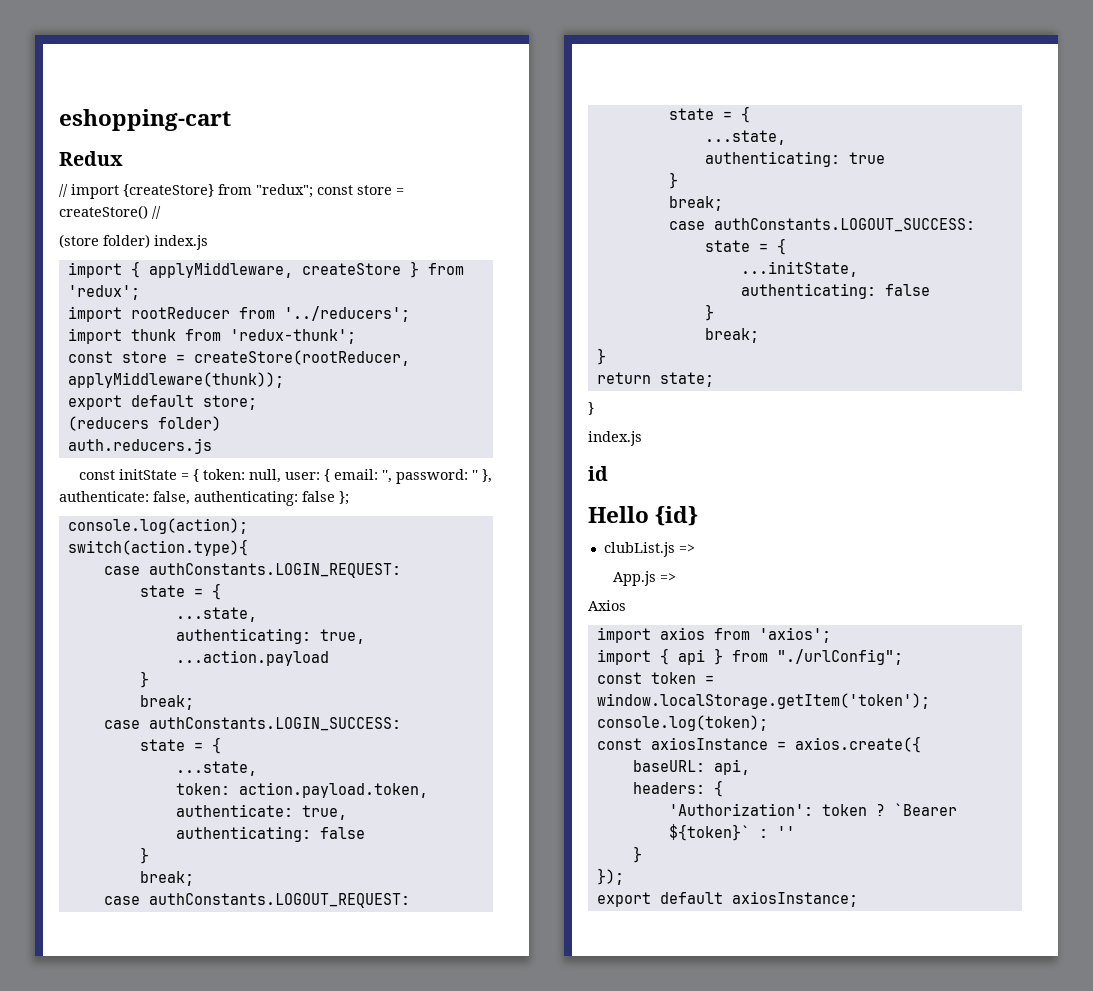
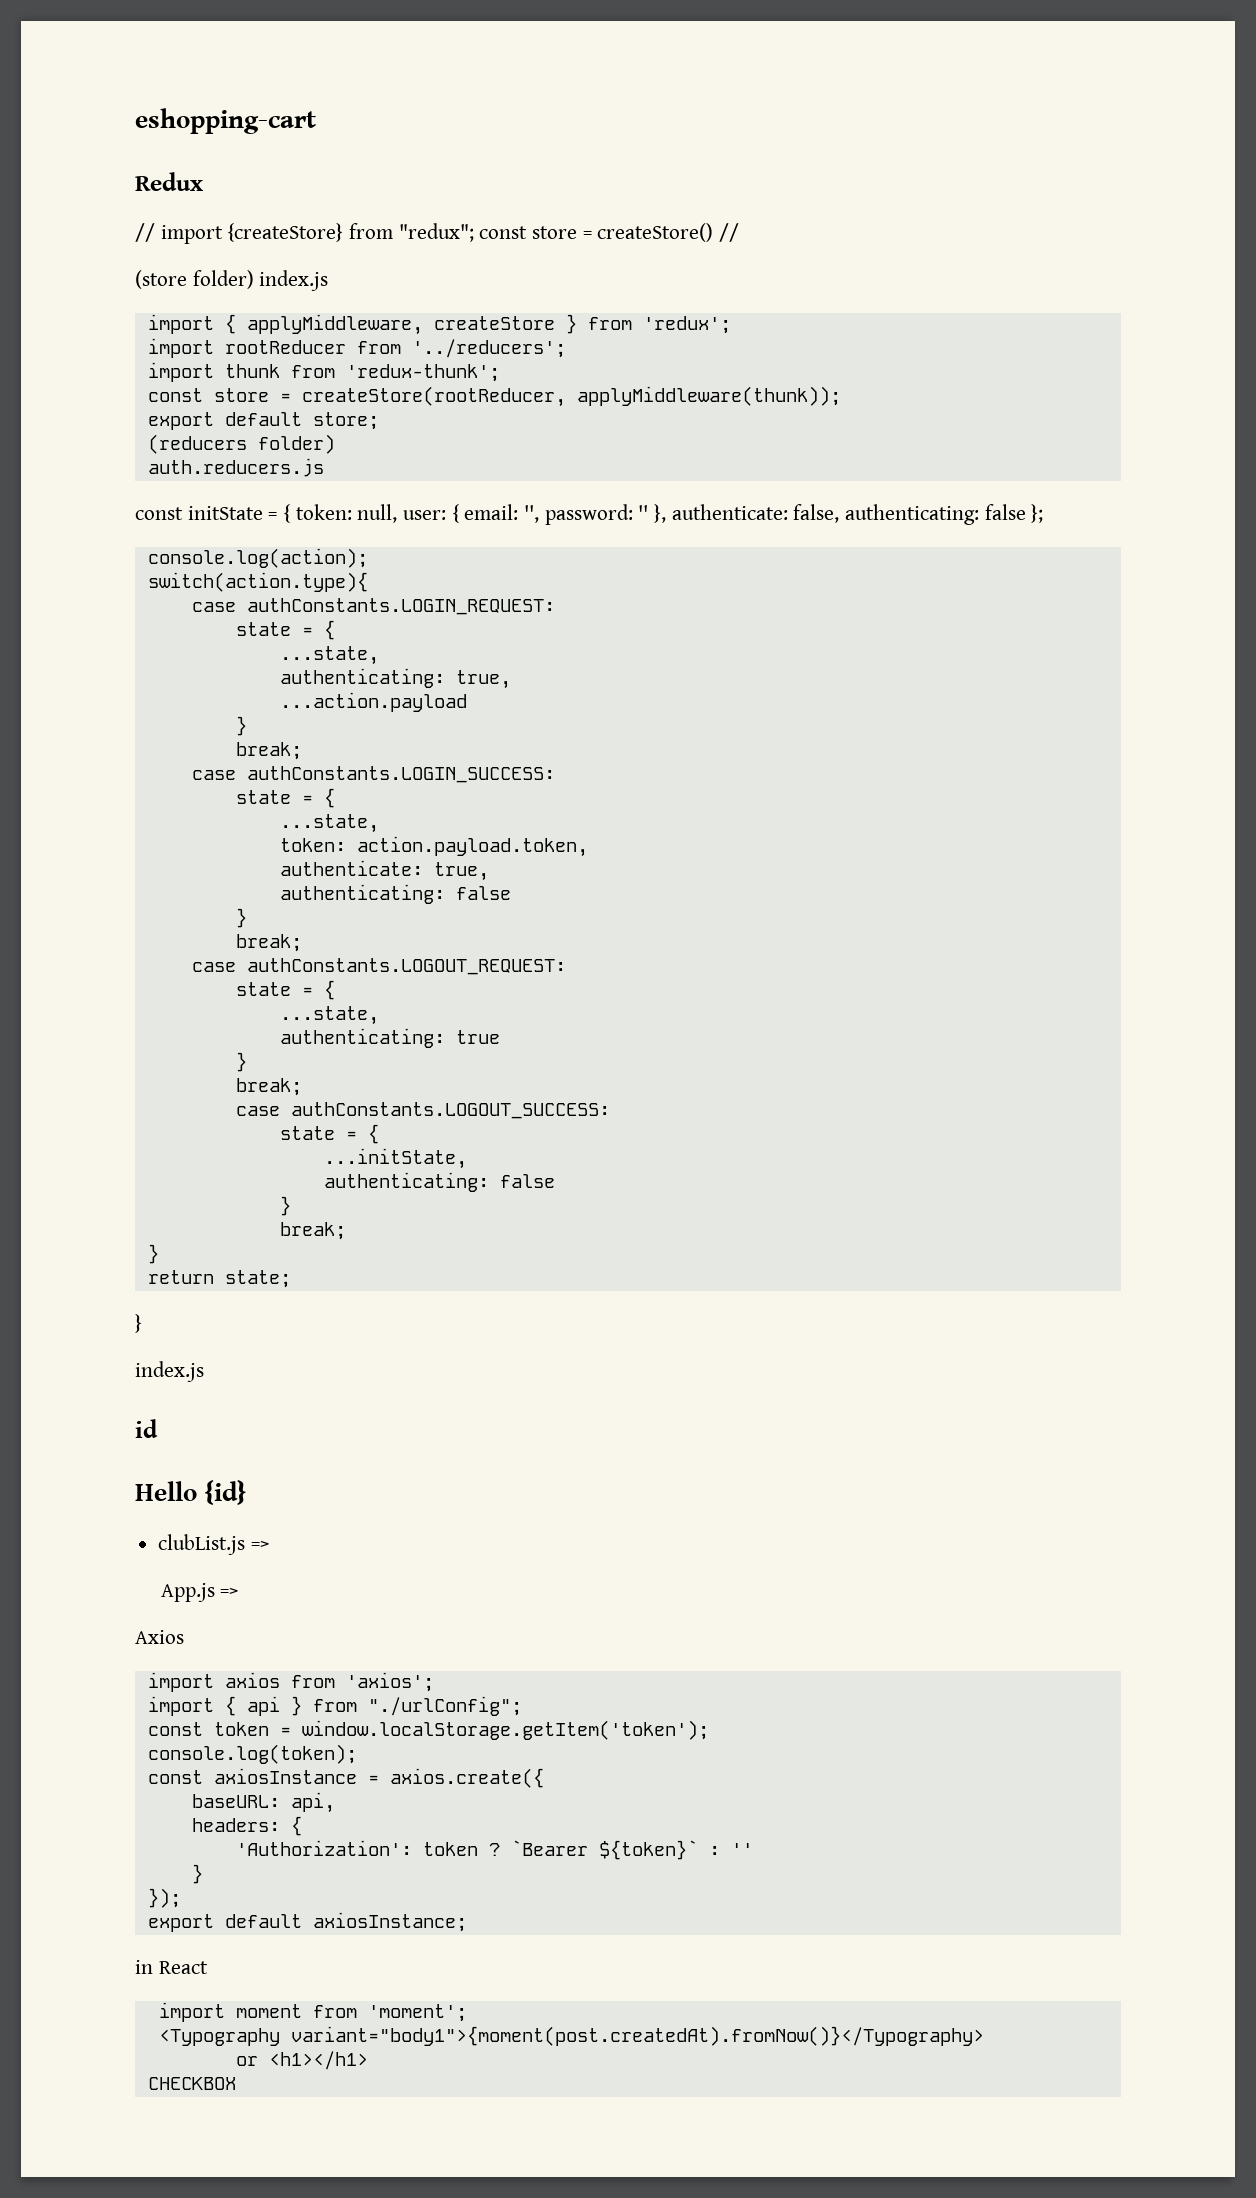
(858, 899) none -> [135,1960,208,1974] [158,2002,467,2022] [158,2026,984,2046] [235,2051,368,2070] [147,2077,236,2090] // in React // import moment from 'moment'; // <Typography variant="body1">{moment(post.createdAt).fromNow()}</Typography> // or <h1></h1> // CHECKBOX

